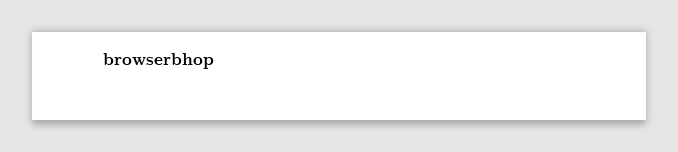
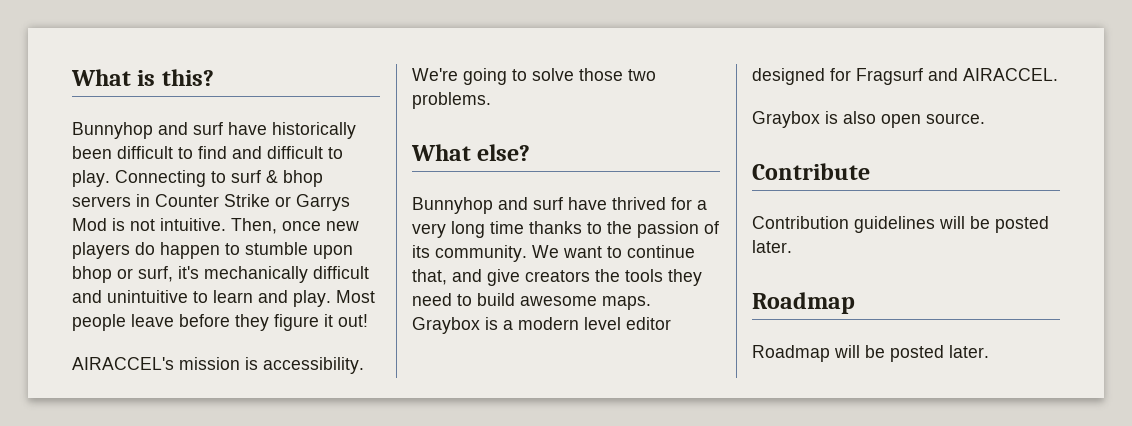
[103,53,214,69] browserbhop -> [71,69,214,86] [72,122,356,139] [72,146,343,159] [72,170,323,187] [72,194,350,211] [72,218,359,234] [72,242,353,259] [72,266,369,283] [72,290,375,307] [72,314,368,331] [72,357,364,374] [412,68,656,85] [412,92,491,109] [411,144,531,161] [412,197,707,214] [412,221,719,238] [412,245,695,262] [412,269,702,286] [412,293,651,310] [412,317,671,334] [752,68,1058,85] [752,111,985,128] [752,163,870,180] [752,216,1049,233] [752,240,792,253] [752,292,855,314] [752,345,989,362] What is this? // Bunnyhop and surf have historically been difficult to find and difficult to play. Connecting to surf & bhop servers in Counter Strike or Garrys Mod is not intuitive. Then, once new players do happen to stumble upon bhop or surf, it's mechanically difficult and unintuitive to learn and play. Most people leave before they figure it out! // AIRACCEL's mission is accessibility. We're going to solve those two problems. // What else? // Bunnyhop and surf have thrived for a very long time thanks to the passion of its community. We want to continue that, and give creators the tools they need to build awesome maps. Graybox is a modern level editor designed for Fragsurf and AIRACCEL. // Graybox is also open source. // Contribute // Contribution guidelines will be posted later. // Roadmap // Roadmap will be posted later.

